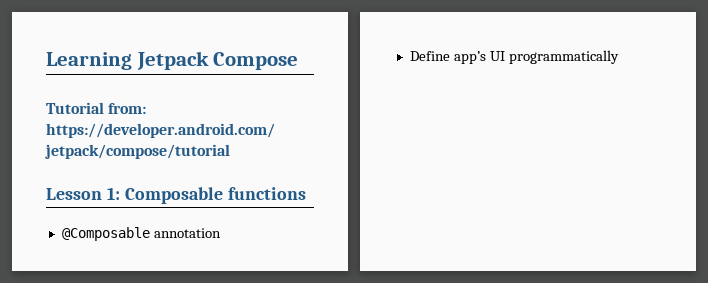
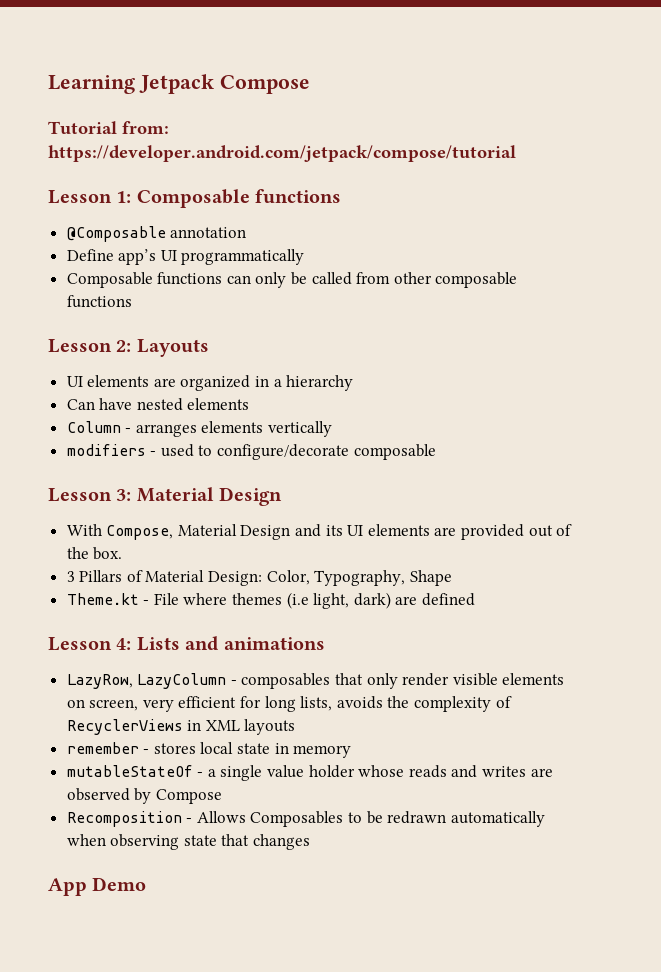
(619, 57) none -> [66,272,518,288] [66,295,132,308] [48,339,209,357] [66,375,354,391] [66,398,250,411] [66,421,333,437] [66,444,436,460] [48,487,283,506] [66,524,573,540] [66,547,123,560] [66,570,452,586] [66,592,476,609] [48,636,325,651] [66,673,565,689] [66,696,512,712] [66,719,296,735] [66,742,352,758] [66,765,553,781] [66,788,222,804] [66,811,545,827] [66,834,311,850] [48,877,147,896] // Composable functions can only be called from other composable functions // Lesson 2: Layouts // UI elements are organized in a hierarchy // Can have nested elements // Column - arranges elements vertically // modifiers - used to configure/decorate composable // Lesson 3: Material Design // With Compose, Material Design and its UI elements are provided out of the box. // 3 Pillars of Material Design: Color, Typography, Shape // Theme.kt - File where themes (i.e light, dark) are defined // Lesson 4: Lists and animations // LazyRow, LazyColumn - composables that only render visible elements on screen, very efficient for long lists, avoids the complexity of RecyclerViews in XML layouts // remember - stores local state in memory // mutableStateOf - a single value holder whose reads and writes are observed by Compose // Recomposition - Allows Composables to be redrawn automatically when observing state that changes // App Demo

